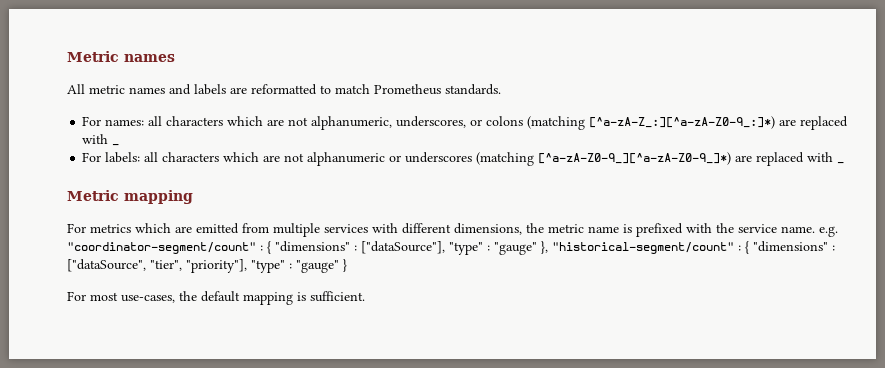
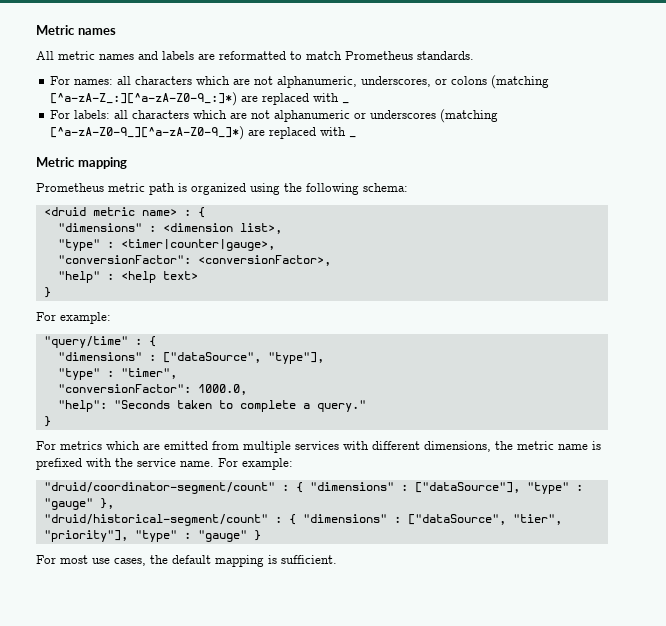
(193, 197) none -> [36,183,408,195] [43,207,205,218] [57,223,282,234] [57,239,275,251] [57,255,331,266] [57,271,198,283] [43,287,51,298] [36,312,111,324] [43,336,156,348] [57,352,324,364] [57,368,177,380] [57,384,247,395] [57,400,366,412] [43,416,51,427] // Prometheus metric path is organized using the following schema: // <druid metric name> : { // "dimensions" : <dimension list>, // "type" : <timer|counter|gauge>, // "conversionFactor": <conversionFactor>, // "help" : <help text> // } // For example: // "query/time" : { // "dimensions" : ["dataSource", "type"], // "type" : "timer", // "conversionFactor": 1000.0, // "help": "Seconds taken to complete a query." // }
[819,226,838,237] [67,242,256,254] e.g. "coordinator-segment/count" -> [218,458,293,470] [43,482,275,494] For example: // "druid/coordinator-segment/count"
[552,242,734,254] "historical-segment/count" -> [43,514,268,526] // "druid/historical-segment/count"
[121,295,175,303] use-cases, -> [92,558,146,566] use cases,

